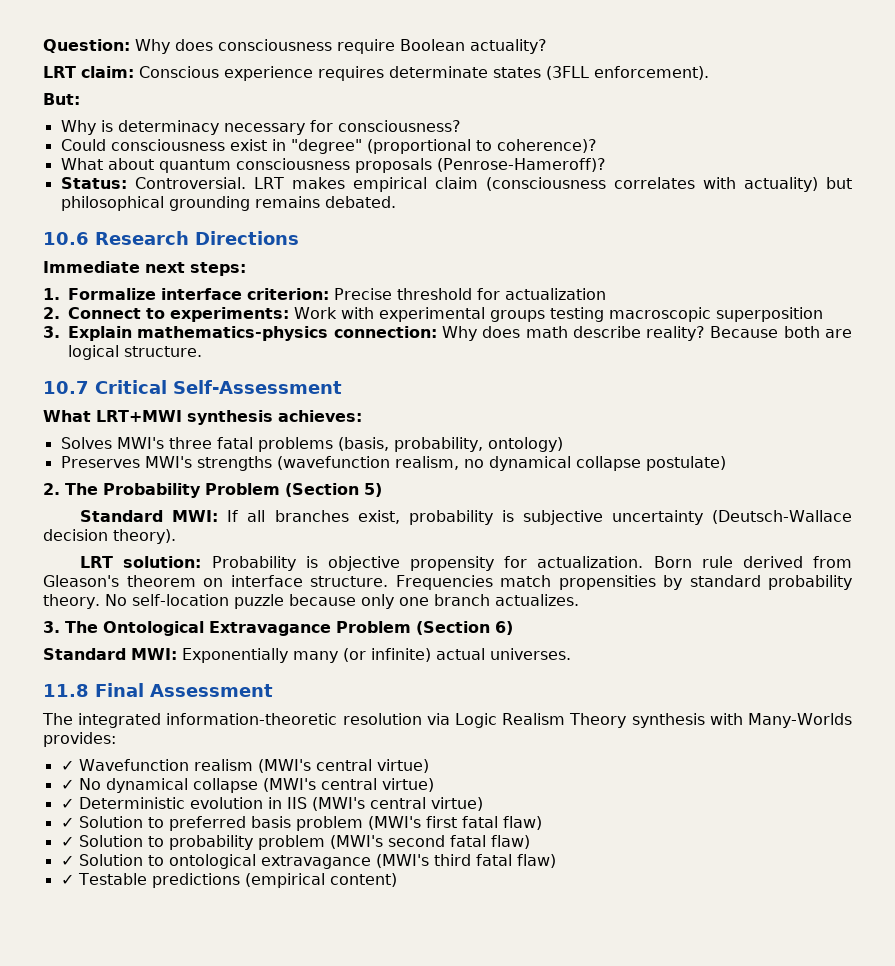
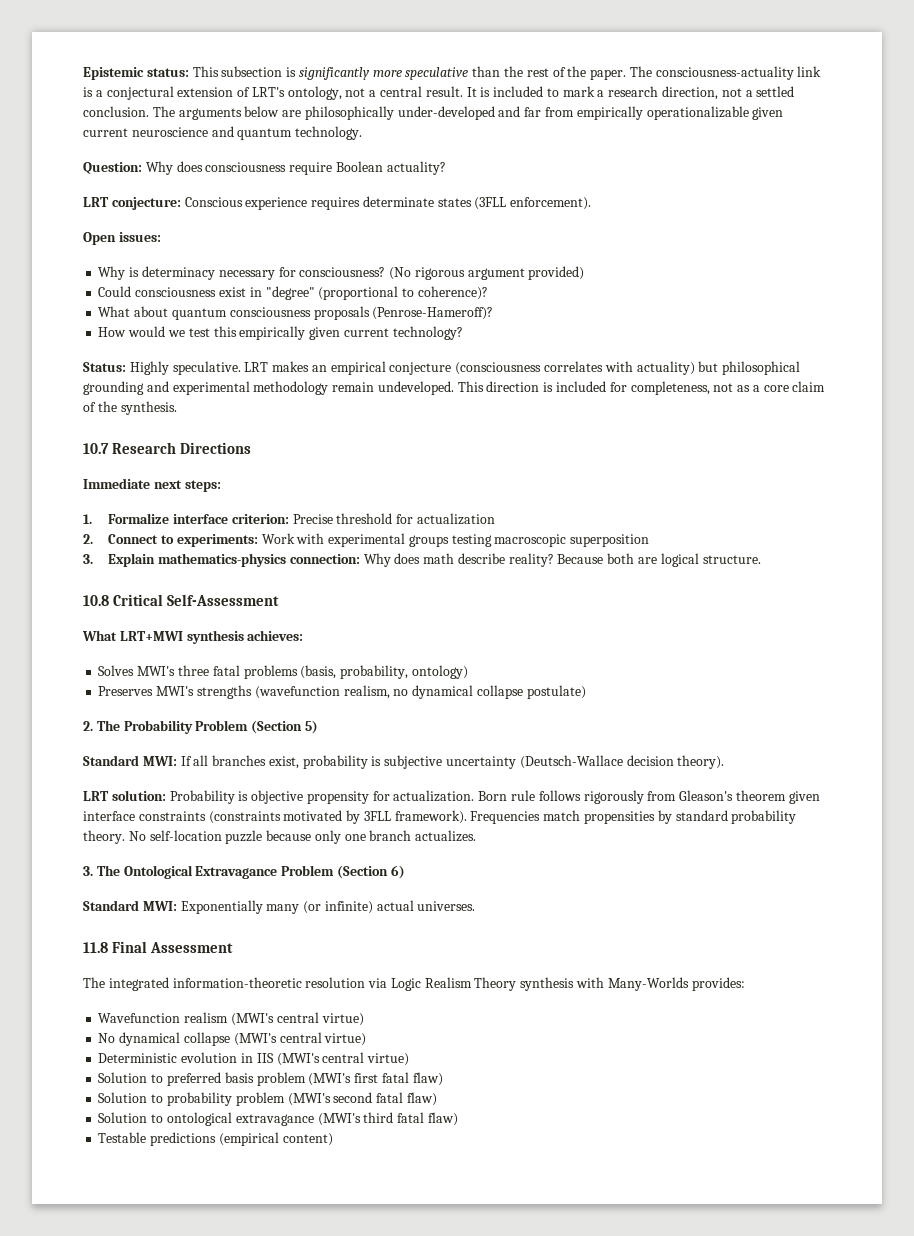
(43, 46) none -> [83,66,822,80] [83,86,795,100] [83,106,784,120] [83,126,363,140] Epistemic status: This subsection is significantly more speculative than the rest of the paper. The consciousness-actuality link is a conjectural extension of LRT's ontology, not a central result. It is included to mark a research direction, not a settled conclusion. The arguments below are philosophically under-developed and far from empirically operationalizable given current neuroscience and quantum technology. //
[81,66,134,78] claim: -> [111,197,181,210] conjecture:
[43,93,80,105] But: -> [83,232,161,245] Open issues:
(461, 126) none -> [389,266,585,280] (No rigorous argument provided)
[60,177,478,192] Status: Controversial. LRT makes empirical claim -> [98,326,463,340] [83,361,452,375] How would we test this empirically given current technology? // Status: Highly speculative. LRT makes an empirical conjecture
[254,196,396,208] [43,232,89,245] remains debated. // 10.6 -> [146,381,826,395] [83,401,177,415] [83,443,109,454] and experimental methodology remain undeveloped. This direction is included for completeness, not as a core claim of the synthesis. // 10.7
[43,381,89,394] 10.7 -> [83,595,109,606] 10.8
[742,556,803,568] derived -> [538,790,644,804] follows rigorously
[203,575,389,587] on interface structure. -> [788,791,820,804] [83,810,467,824] given interface constraints (constraints motivated by 3FLL framework).
[60,760,74,771] ✓ -> (745, 984) none
[60,779,74,790] ✓ -> (364, 1019) none
[60,798,74,809] ✓ -> (367, 1039) none
[60,817,74,828] ✓ -> (410, 1059) none
[60,836,74,847] ✓ -> (443, 1079) none
[60,855,74,866] ✓ -> (437, 1099) none
[60,874,74,885] ✓ -> (458, 1119) none

